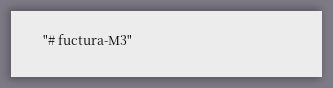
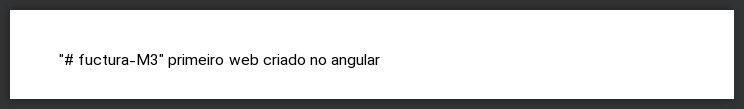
(133, 39) none -> [168,54,381,68] primeiro web criado no angular

